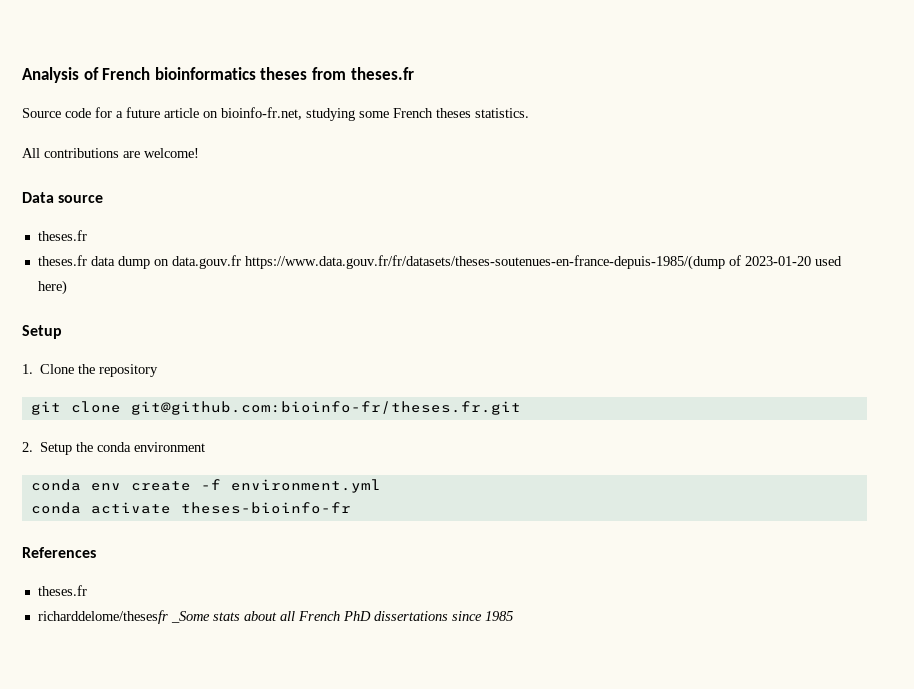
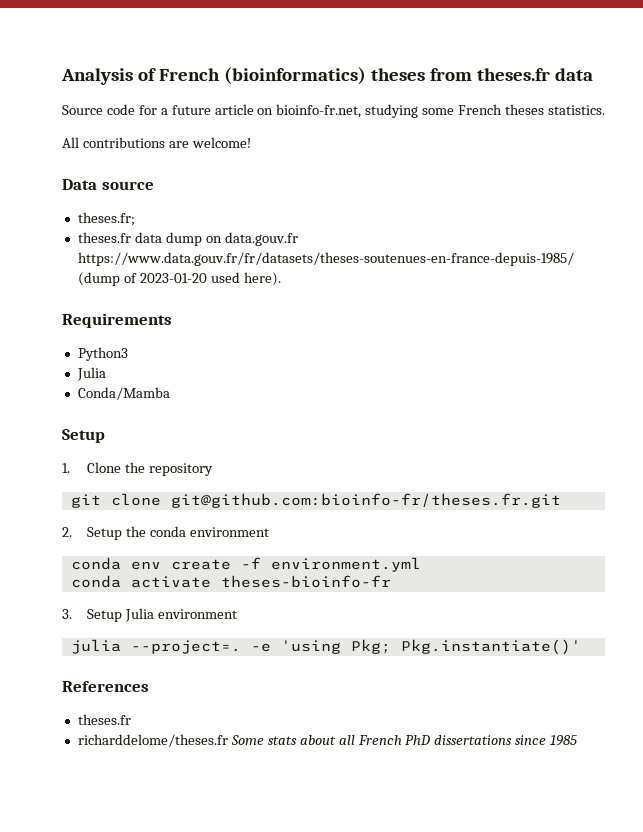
[154,67,256,80] bioinformatics -> [223,67,366,85] (bioinformatics)
(414, 73) none -> [554,68,593,81] data
[37,230,87,241] theses.fr -> [77,212,135,226] theses.fr;
[244,255,725,270] https://www.data.gouv.fr/fr/datasets/theses-soutenues-en-france-depuis-1985/(dump -> [77,252,574,266] [77,272,120,286] https://www.data.gouv.fr/fr/datasets/theses-soutenues-en-france-depuis-1985/ (dump
[37,280,67,295] here) -> [243,272,281,286] [62,313,172,328] [77,347,128,361] [76,367,106,381] [77,387,170,400] here). // Requirements // Python3 // Julia // Conda/Mamba
(351, 508) none -> [62,608,237,622] [70,639,581,655] // 3. Setup Julia environment // julia --project=. -e 'using Pkg; Pkg.instantiate()'
[37,610,210,624] richarddelome/thesesfr _Some -> [77,734,264,747] richarddelome/theses.fr Some

